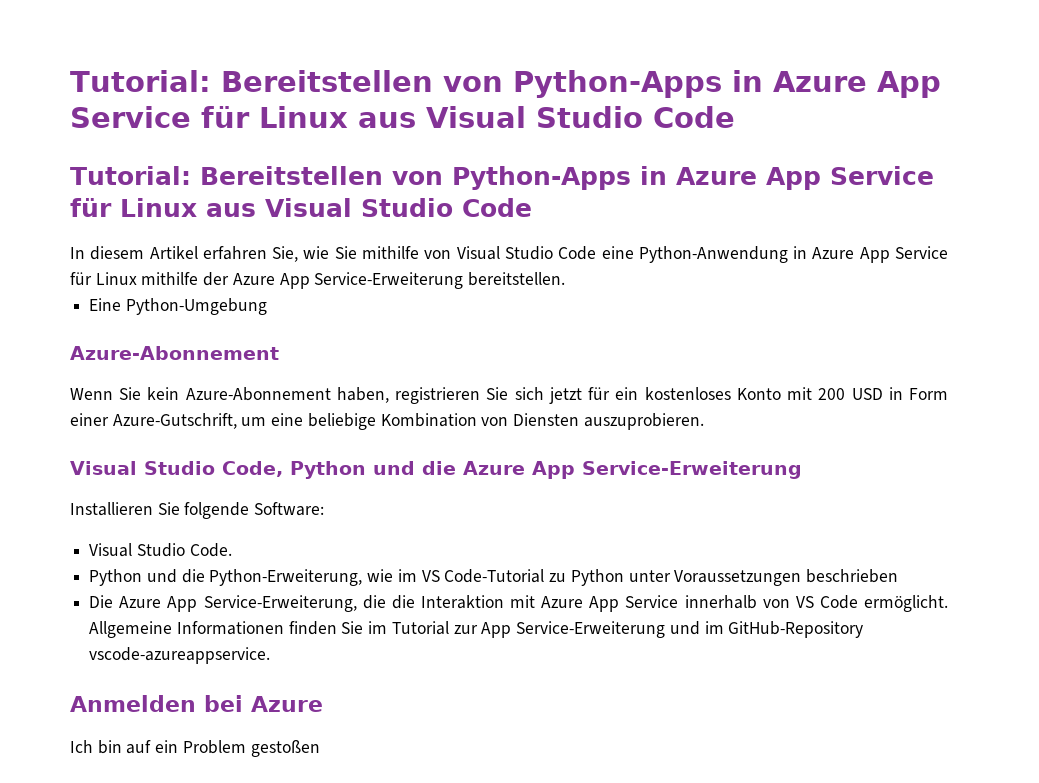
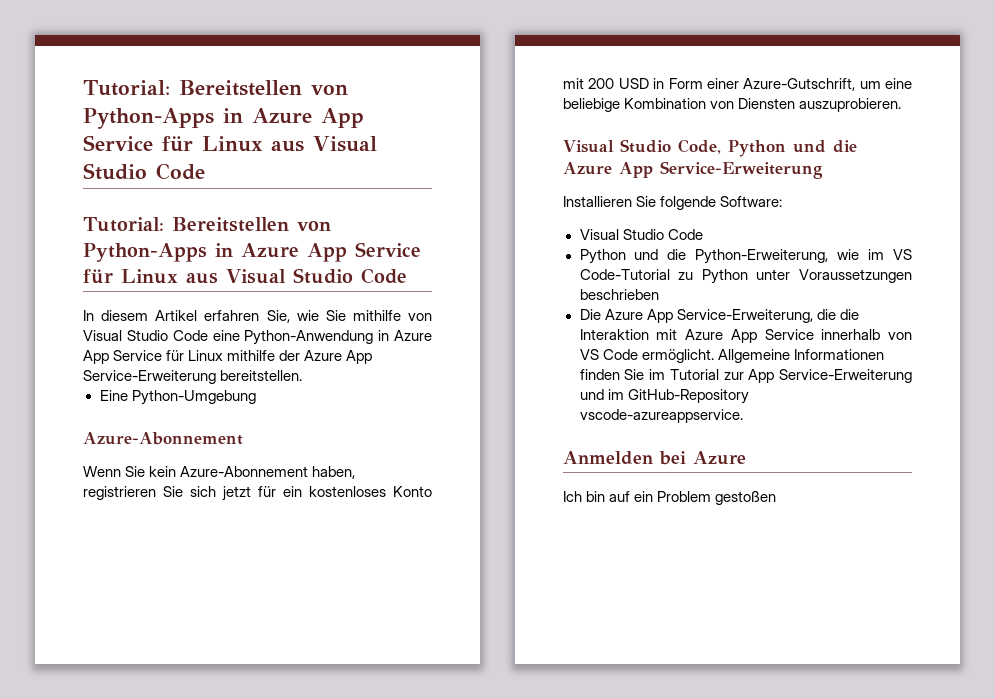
[189,543,232,557] Code. -> [667,229,703,240] Code

